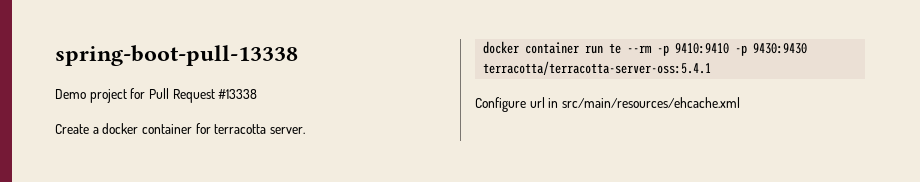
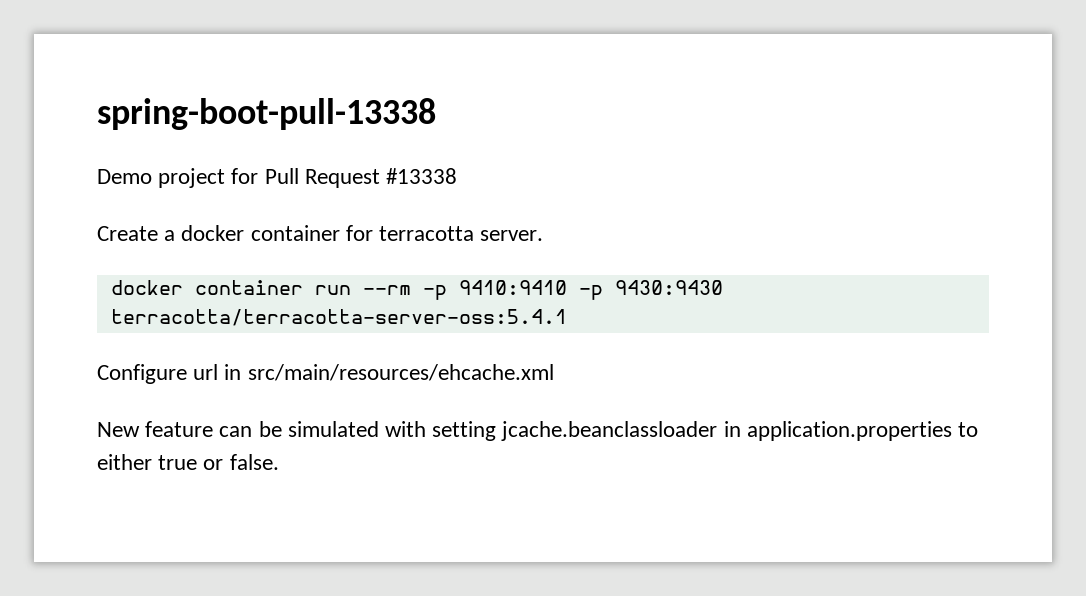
[609,43,622,54] te -> (351, 290) none
(740, 102) none -> [97,421,979,441] [97,454,279,470] // New feature can be simulated with setting jcache.beanclassloader in application.properties to either true or false.

